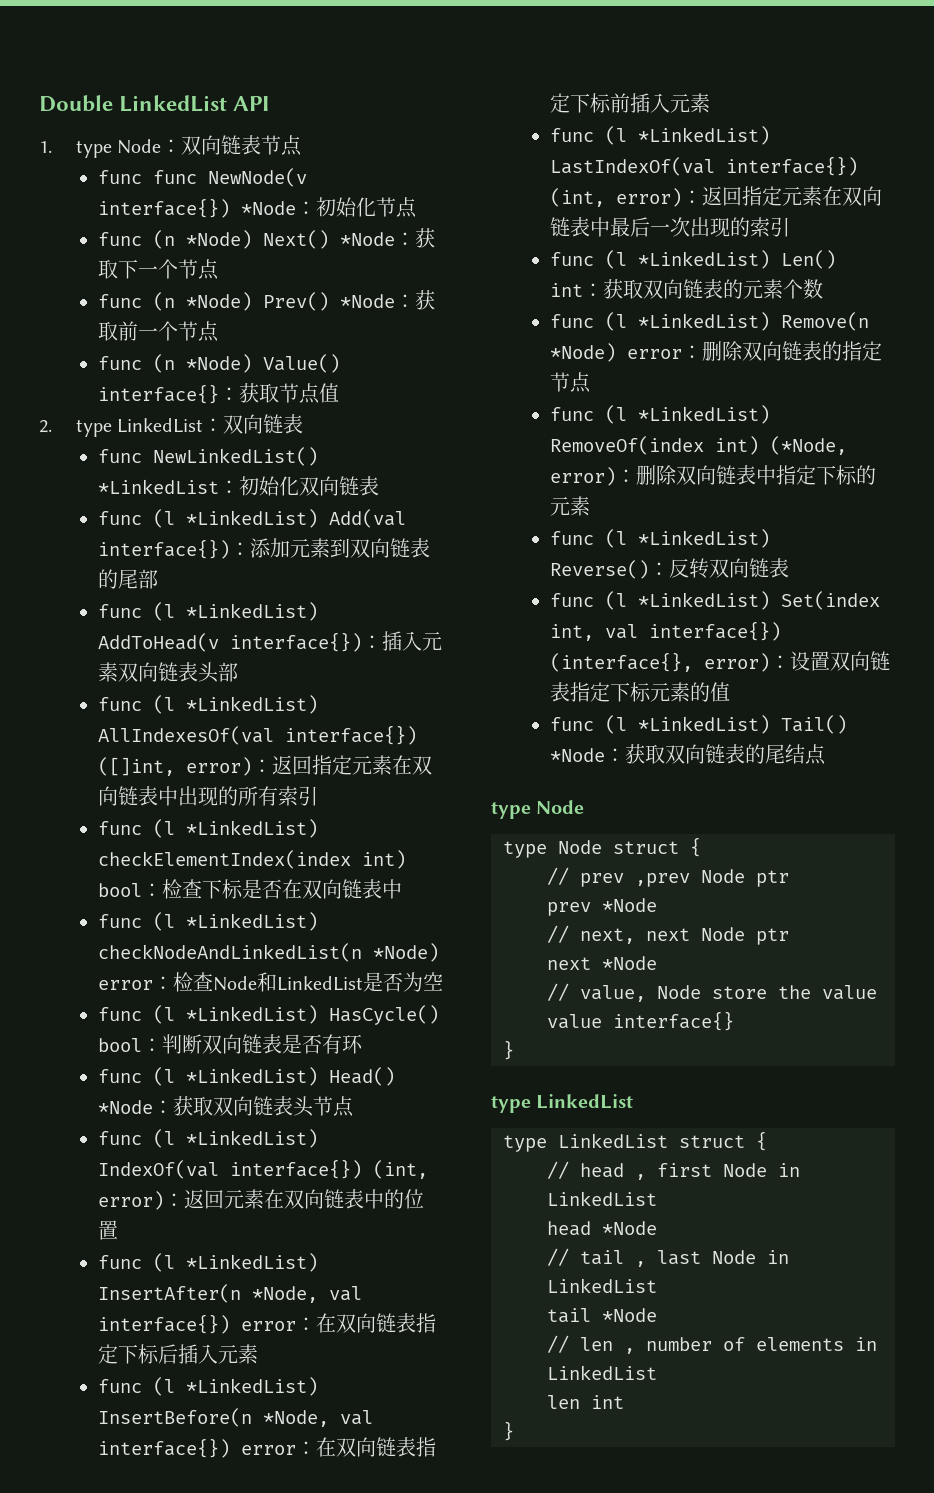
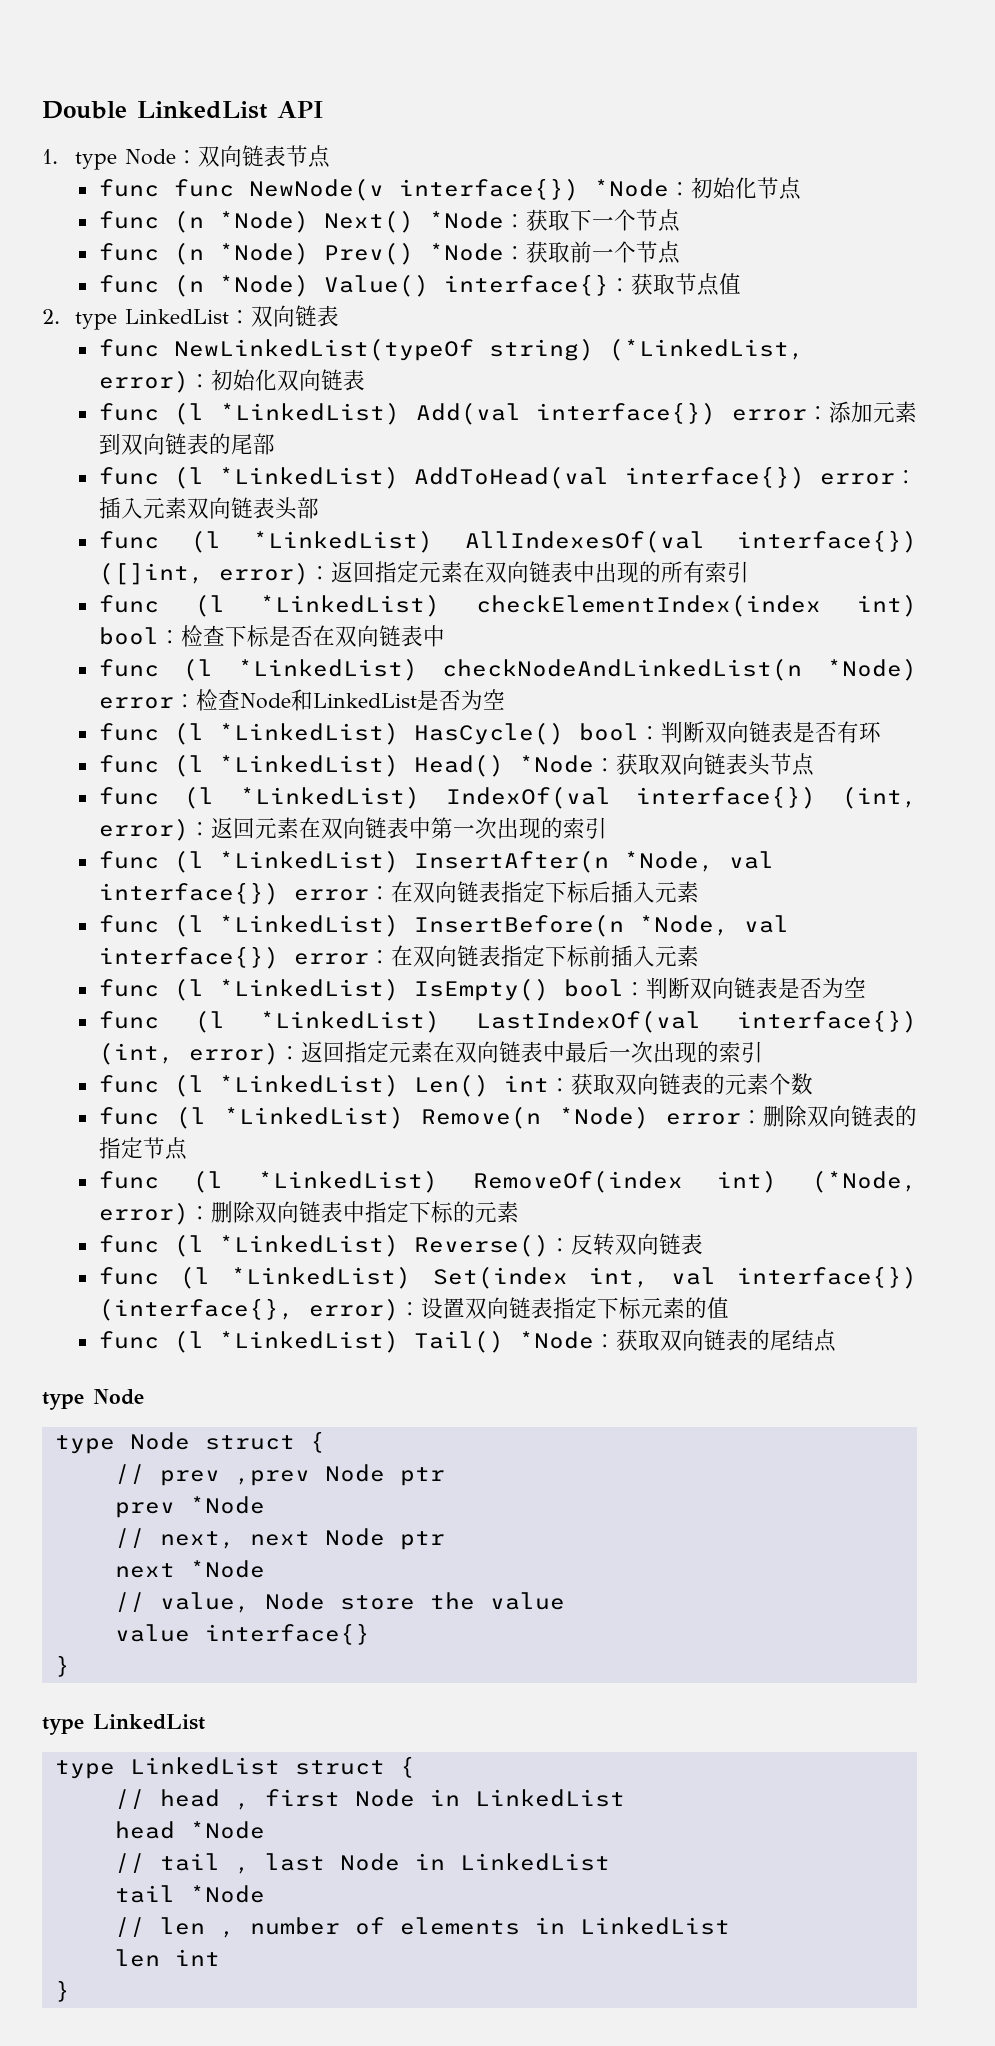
[152,447,318,466] [97,479,219,494] NewLinkedList() *LinkedList -> [173,338,804,361] [98,370,189,393] NewLinkedList(typeOf string) (*LinkedList, error)
(230, 549) none -> [732,409,807,421] error
[97,632,362,652] AddToHead(v interface{}) -> [414,466,895,489] AddToHead(val interface{}) error
[383,1189,424,1209] [97,1220,118,1240] 的位置 -> [430,817,607,839] 第一次出现的索引
(710, 103) none -> [98,977,866,1001] // func (l *LinkedList) IsEmpty() bool：判断双向链表是否为空

